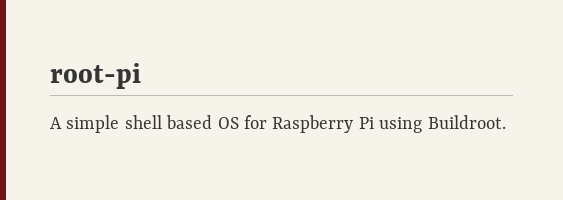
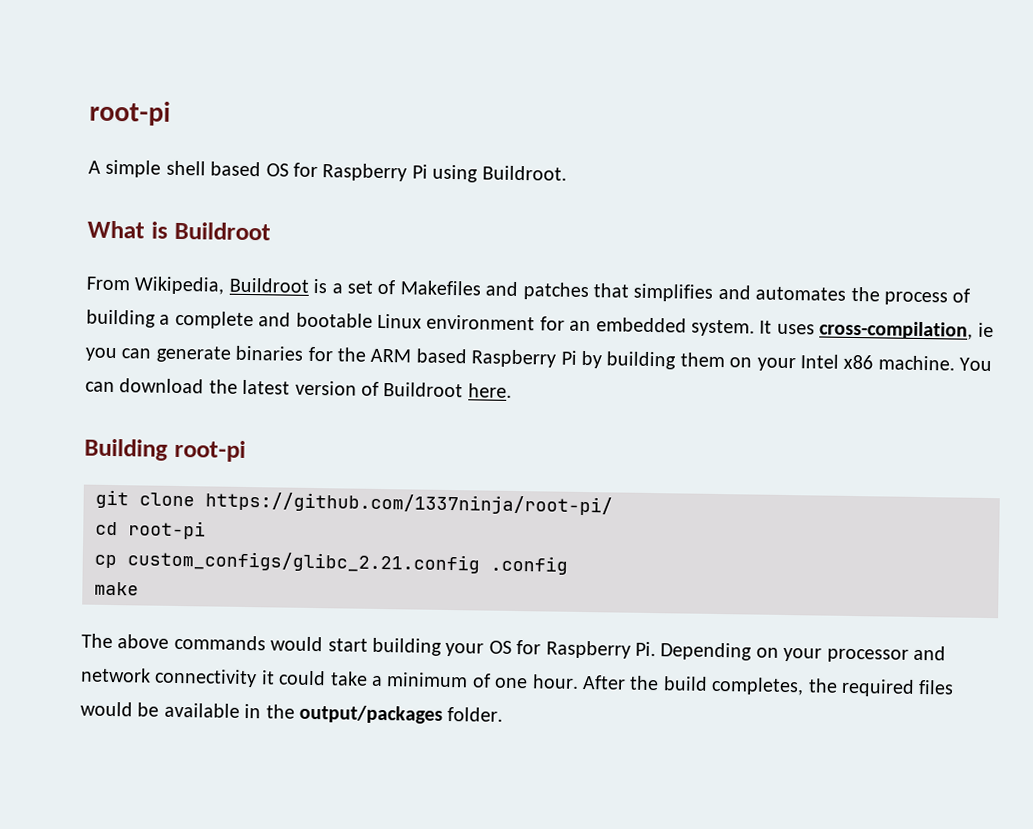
(506, 122) none -> [87,220,271,241] [86,276,971,306] [86,309,994,340] [85,345,993,372] [85,378,512,398] [84,438,246,462] [95,489,613,516] [95,520,206,540] [94,550,568,575] [94,581,139,596] [81,633,946,663] [80,667,955,697] [80,701,504,724] // What is Buildroot // From Wikipedia, Buildroot is a set of Makefiles and patches that simplifies and automates the process of building a complete and bootable Linux environment for an embedded system. It uses cross-compilation, ie you can generate binaries for the ARM based Raspberry Pi by building them on your Intel x86 machine. You can download the latest version of Buildroot here. // Building root-pi // git clone https://github.com/1337ninja/root-pi/ // cd root-pi // cp custom_configs/glibc_2.21.config .config // make // The above commands would start building your OS for Raspberry Pi. Depending on your processor and network connectivity it could take a minimum of one hour. After the build completes, the required files would be available in the output/packages folder.

